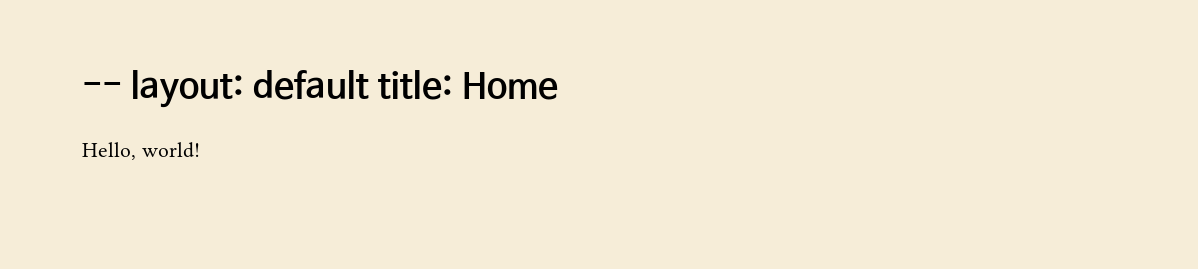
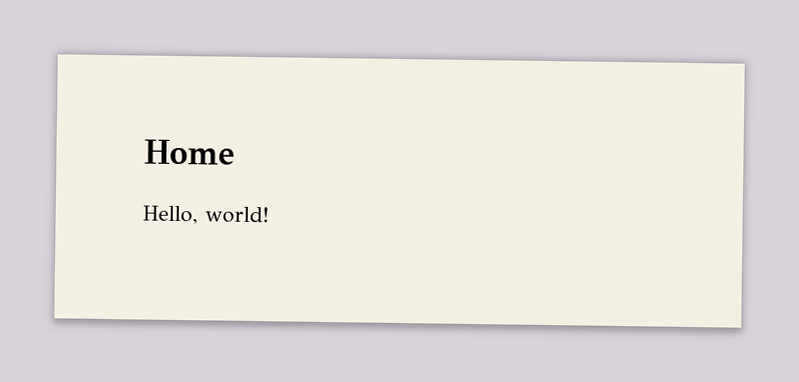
[82,70,453,108] -- layout: default title: -> (143, 152) none

